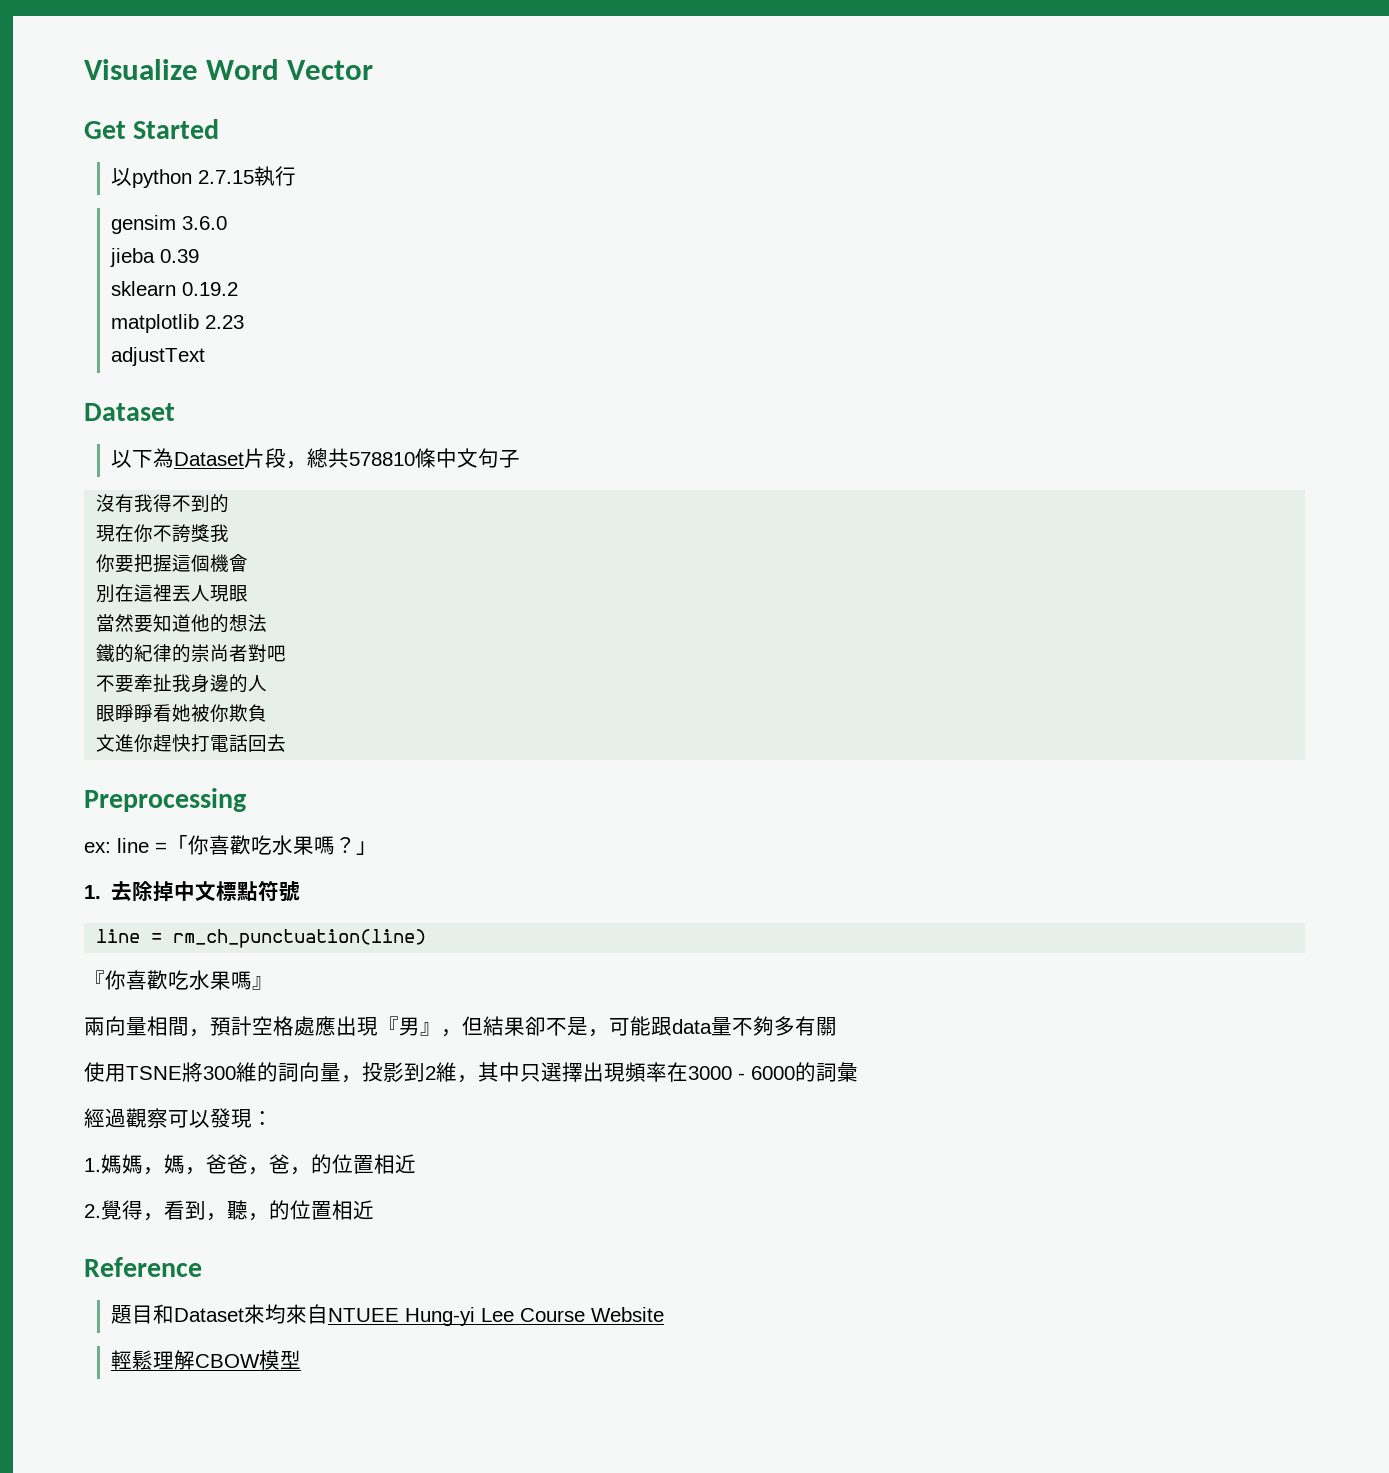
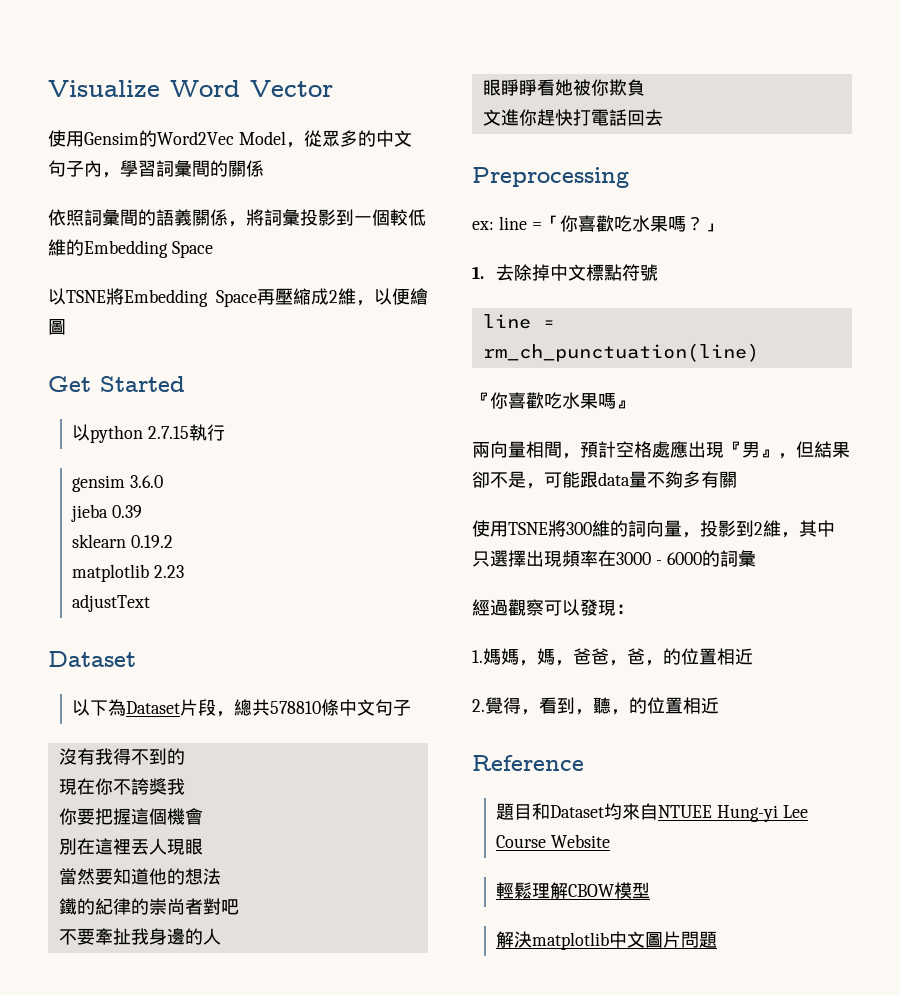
(374, 70) none -> [48,130,412,148] [48,160,264,178] [48,209,426,227] [48,239,213,258] [48,288,428,307] [48,319,66,335] // 使用Gensim的Word2Vec Model，從眾多的中文句子內，學習詞彙間的關係 // 依照詞彙間的語義關係，將詞彙投影到一個較低維的Embedding Space // 以TSNE將Embedding Space再壓縮成2維，以便繪圖
[244,1304,266,1324] 來 -> (605, 811) none
(302, 1359) none -> [496,931,718,950] // 解決matplotlib中文圖片問題

